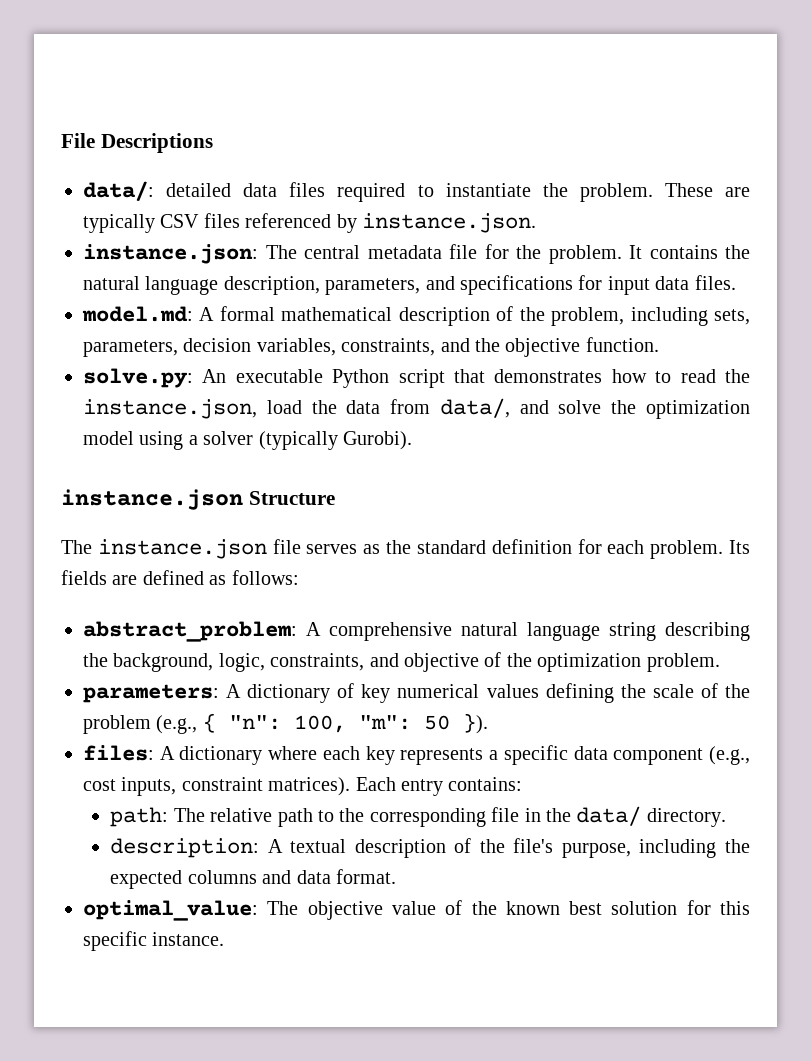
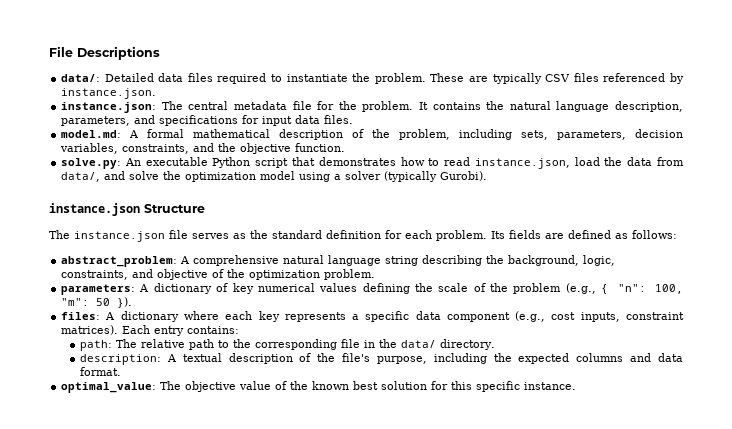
[166,183,232,197] detailed -> [104,73,154,82] Detailed
[724,369,750,383] the -> (471, 161) none

